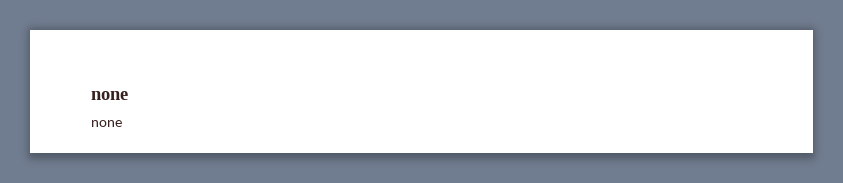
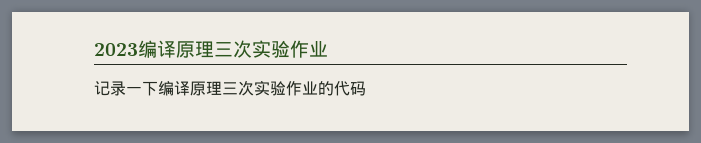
[91,91,128,100] [91,120,122,127] none // none -> [94,40,328,58] [94,80,366,96] 2023编译原理三次实验作业 // 记录一下编译原理三次实验作业的代码

